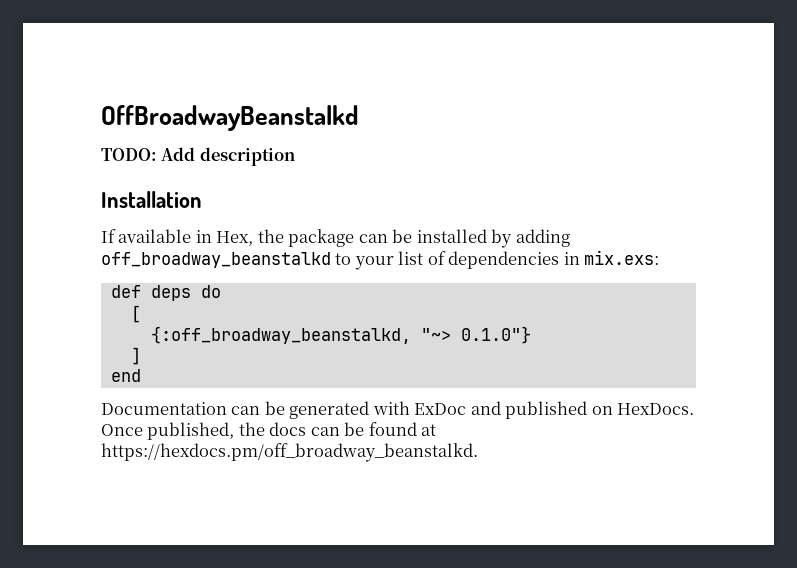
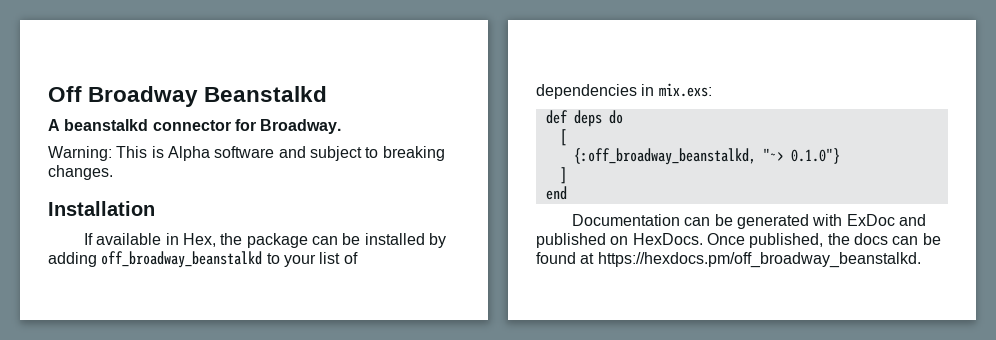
[101,105,359,131] [101,147,295,166] OffBroadwayBeanstalkd // TODO: Add description -> [48,86,328,107] [48,119,342,134] [48,146,445,161] [48,165,113,180] Off Broadway Beanstalkd // A beanstalkd connector for Broadway. // Warning: This is Alpha software and subject to breaking changes.

